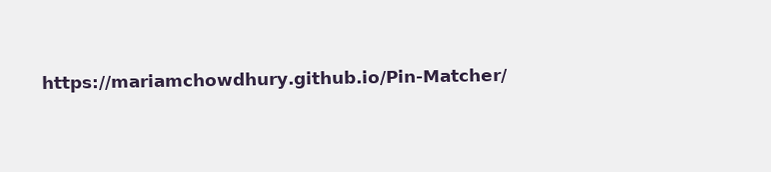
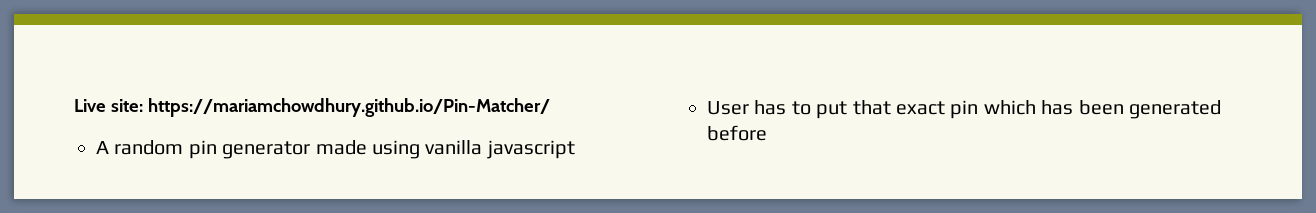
(41, 80) none -> [74,99,143,112] Live site:
(508, 80) none -> [96,140,575,159] [707,100,1221,119] [707,125,767,141] // A random pin generator made using vanilla javascript // User has to put that exact pin which has been generated before

